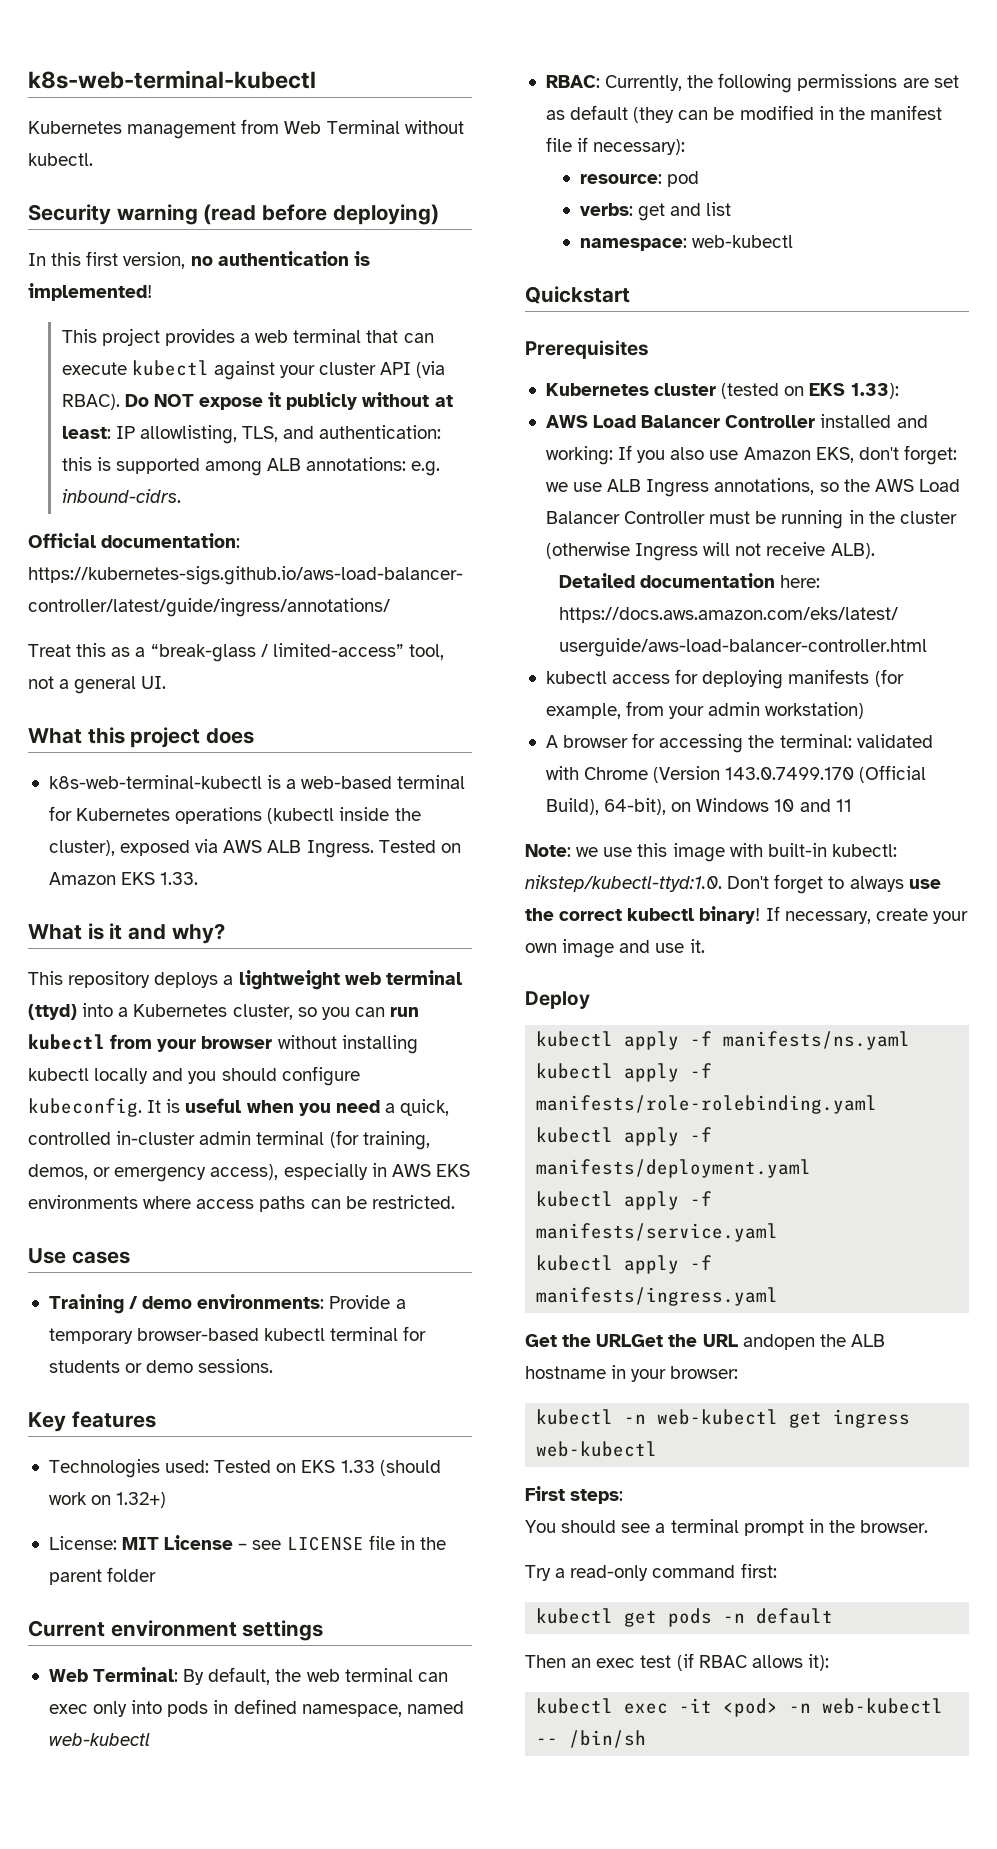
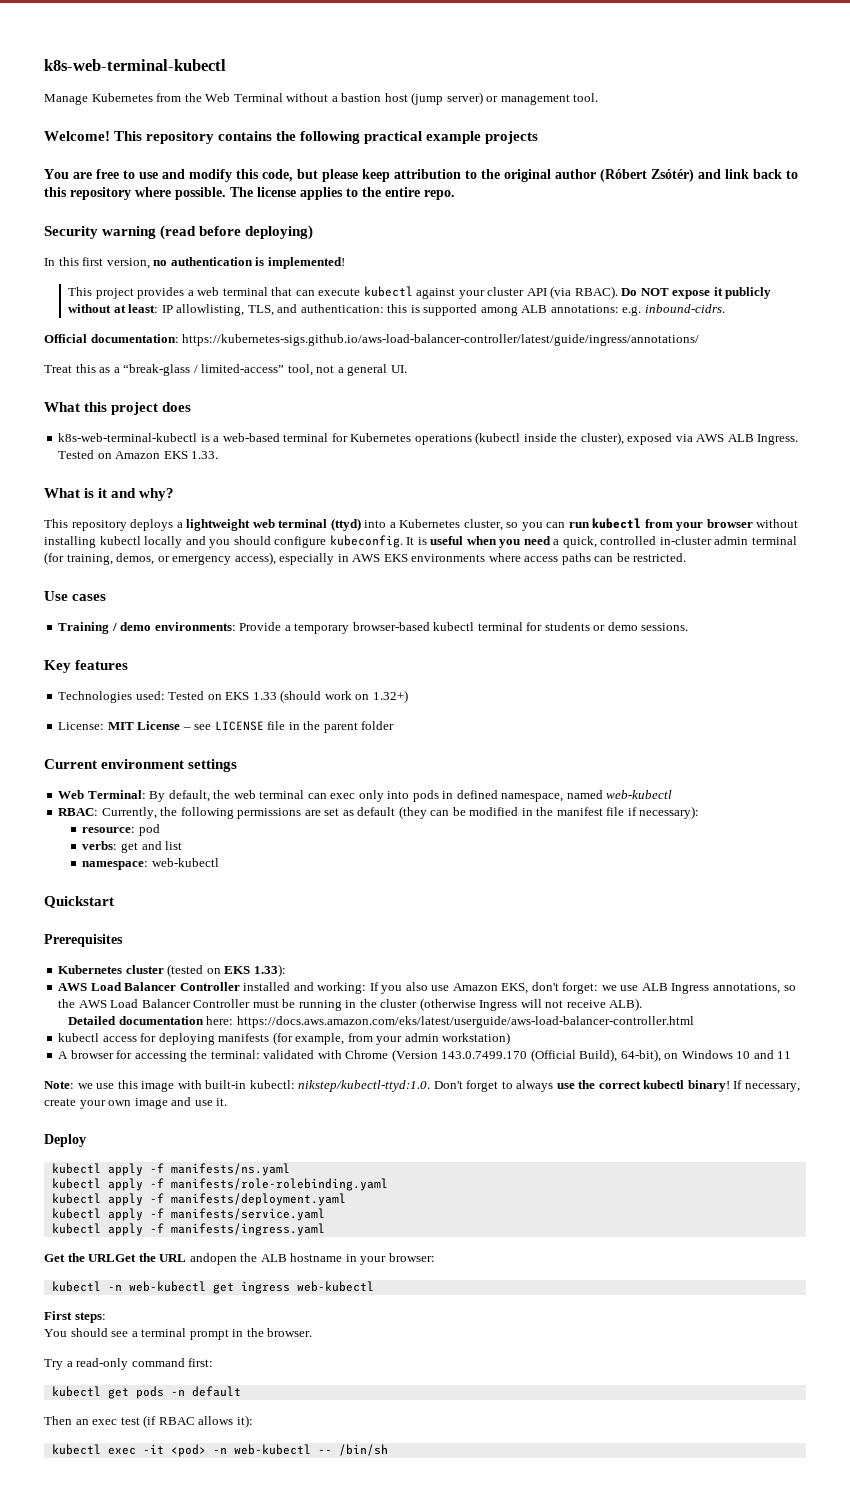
[28,119,464,139] [28,153,93,166] Kubernetes management from Web Terminal without kubectl. -> [44,92,599,105] [44,131,539,144] [44,169,798,182] [44,187,455,200] Manage Kubernetes from the Web Terminal without a bastion host (jump server) or management tool. // Welcome! This repository contains the following practical example projects // You are free to use and modify this code, but please keep attribution to the original author (Róbert Zsótér) and link back to this repository where possible. The license applies to the entire repo.

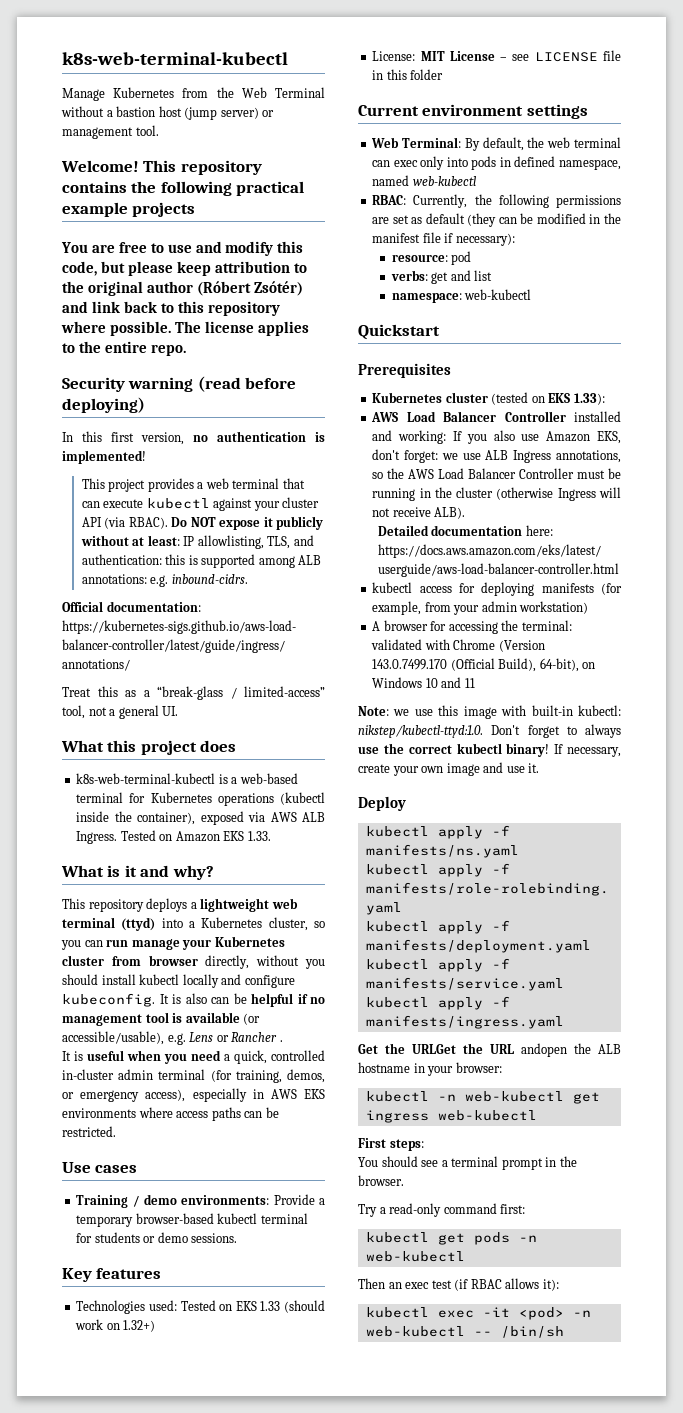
[580,432,624,445] cluster), -> [137,812,196,825] container),
[592,518,799,531] [44,536,96,548] kubectl from your browser without installing -> [131,936,285,950] [62,955,326,969] [62,974,136,985] manage your Kubernetes cluster from browser directly, without you should install
[209,536,271,548] you should -> (242, 979) none
(427, 541) none -> [185,993,325,1007] [62,1012,261,1026] [62,1031,283,1045] [62,1051,83,1061] also can be helpful if no management tool is available (or accessible/usable), e.g. Lens or Rancher . // It is
[303,721,358,733] the parent -> [386,69,407,80] this
[191,1386,241,1397] default -> [365,1251,465,1262] web-kubectl

